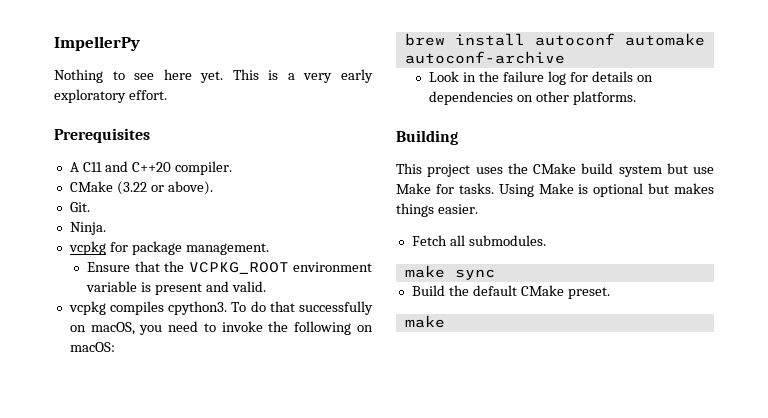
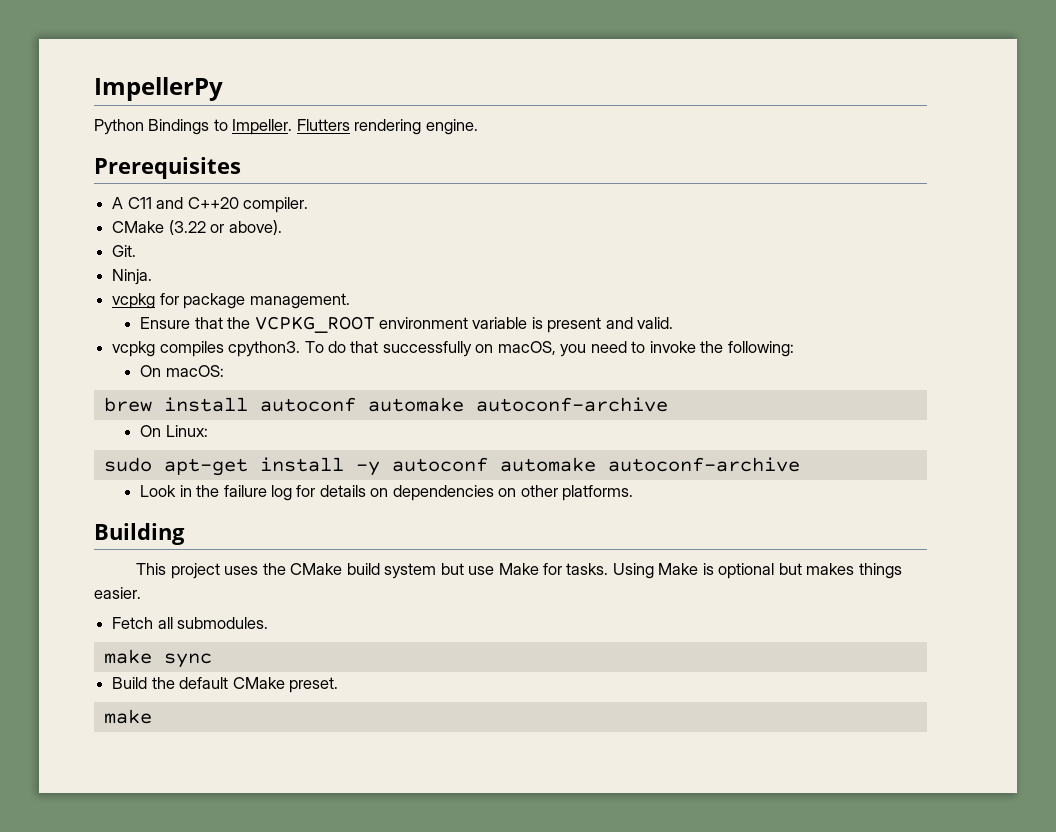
[54,69,373,83] [54,89,167,103] Nothing to see here yet. This is a very early exploratory effort. -> [94,119,478,135] Python Bindings to Impeller. Flutters rendering engine.
[294,321,373,335] following on -> [727,341,794,357] [140,365,162,377] following: // On
(565, 57) none -> [140,425,208,437] [103,457,800,476] // On Linux: // sudo apt-get install -y autoconf automake autoconf-archive

